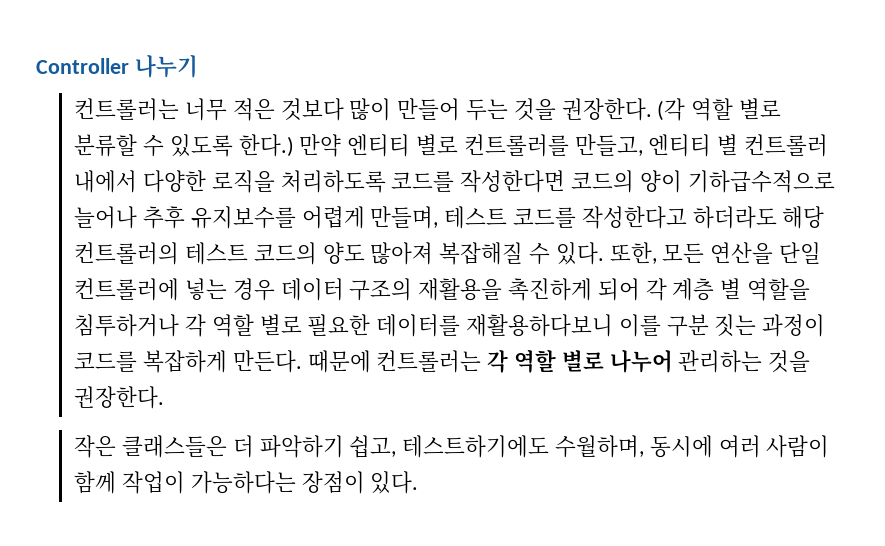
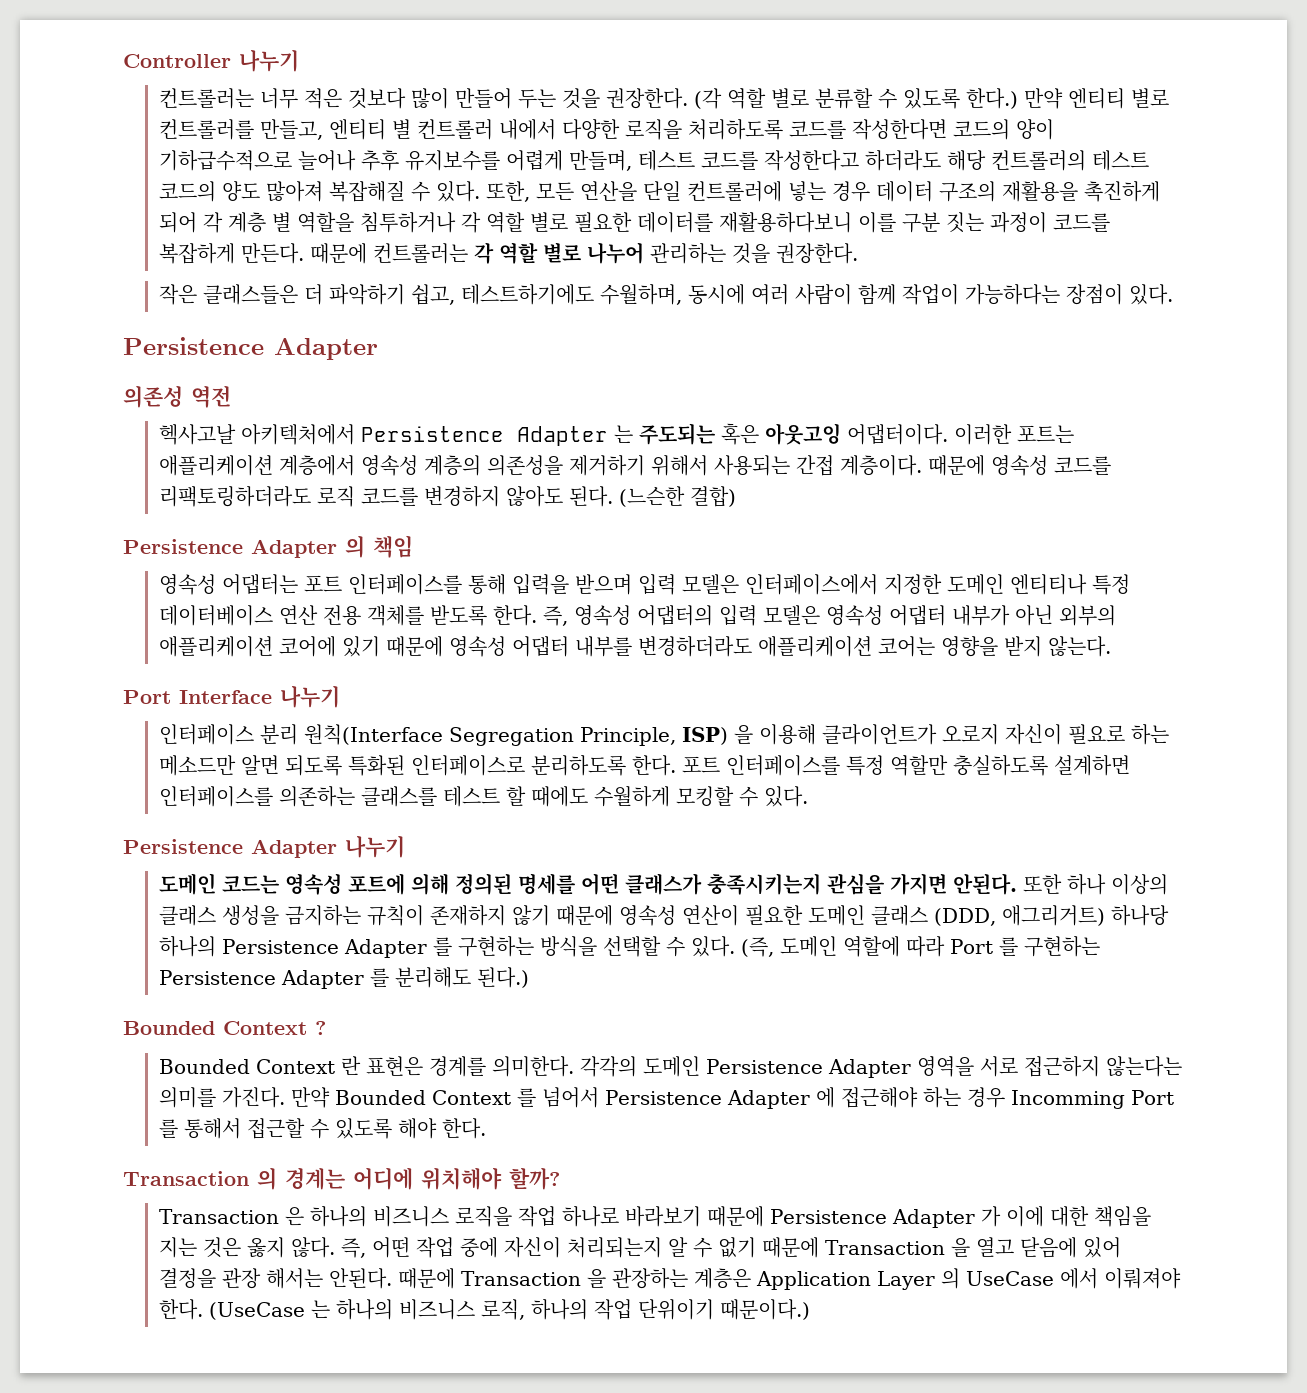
(419, 482) none -> [123,337,378,360] [123,385,231,408] [159,423,1075,446] [159,455,1112,476] [159,486,737,507] [123,535,413,558] [159,574,1131,595] [159,605,1117,626] [159,636,1112,657] [123,685,340,708] [159,724,1170,746] [159,755,1131,776] [159,785,809,807] [123,835,405,858] [159,873,1169,895] [159,905,1169,926] [159,936,1100,958] [159,967,529,989] [123,1021,326,1035] [159,1056,1182,1078] [159,1087,1174,1109] [159,1118,487,1139] [123,1167,560,1190] [159,1206,1151,1228] [159,1237,1122,1258] [159,1268,1182,1290] [159,1299,811,1320] // Persistence Adapter // 의존성 역전 // 헥사고날 아키텍처에서 Persistence Adapter 는 주도되는 혹은 아웃고잉 어댑터이다. 이러한 포트는 애플리케이션 계층에서 영속성 계층의 의존성을 제거하기 위해서 사용되는 간접 계층이다. 때문에 영속성 코드를 리팩토링하더라도 로직 코드를 변경하지 않아도 된다. (느슨한 결합) // Persistence Adapter 의 책임 // 영속성 어댑터는 포트 인터페이스를 통해 입력을 받으며 입력 모델은 인터페이스에서 지정한 도메인 엔티티나 특정 데이터베이스 연산 전용 객체를 받도록 한다. 즉, 영속성 어댑터의 입력 모델은 영속성 어댑터 내부가 아닌 외부의 애플리케이션 코어에 있기 때문에 영속성 어댑터 내부를 변경하더라도 애플리케이션 코어는 영향을 받지 않는다. // Port Interface 나누기 // 인터페이스 분리 원칙(Interface Segregation Principle, ISP) 을 이용해 클라이언트가 오로지 자신이 필요로 하는 메소드만 알면 되도록 특화된 인터페이스로 분리하도록 한다. 포트 인터페이스를 특정 역할만 충실하도록 설계하면 인터페이스를 의존하는 클래스를 테스트 할 때에도 수월하게 모킹할 수 있다. // Persistence Adapter 나누기 // 도메인 코드는 영속성 포트에 의해 정의된 명세를 어떤 클래스가 충족시키는지 관심을 가지면 안된다. 또한 하나 이상의 클래스 생성을 금지하는 규칙이 존재하지 않기 때문에 영속성 연산이 필요한 도메인 클래스 (DDD, 애그리거트) 하나당 하나의 Persistence Adapter 를 구현하는 방식을 선택할 수 있다. (즉, 도메인 역할에 따라 Port 를 구현하는 Persistence Adapter 를 분리해도 된다.) // Bounded Context ? // Bounded Context 란 표현은 경계를 의미한다. 각각의 도메인 Persistence Adapter 영역을 서로 접근하지 않는다는 의미를 가진다. 만약 Bounded Context 를 넘어서 Persistence Adapter 에 접근해야 하는 경우 Incomming Port 를 통해서 접근할 수 있도록 해야 한다. // Transaction 의 경계는 어디에 위치해야 할까? // Transaction 은 하나의 비즈니스 로직을 작업 하나로 바라보기 때문에 Persistence Adapter 가 이에 대한 책임을 지는 것은 옳지 않다. 즉, 어떤 작업 중에 자신이 처리되는지 알 수 없기 때문에 Transaction 을 열고 닫음에 있어 결정을 관장 해서는 안된다. 때문에 Transaction 을 관장하는 계층은 Application Layer 의 UseCase 에서 이뤄져야 한다. (UseCase 는 하나의 비즈니스 로직, 하나의 작업 단위이기 때문이다.)

